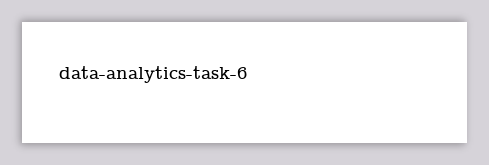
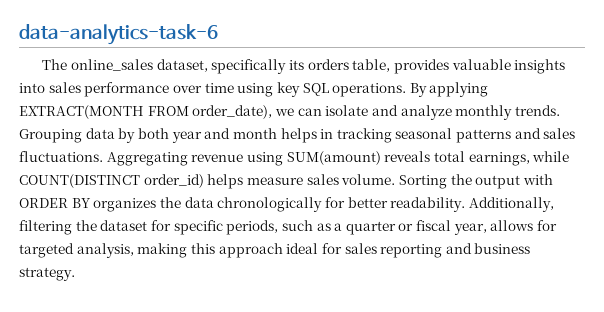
(247, 74) none -> [42,59,566,74] [19,82,489,97] [19,105,560,120] [19,128,576,143] [19,151,570,166] [19,174,553,189] [19,197,554,212] [19,220,558,235] [19,243,531,258] [19,267,75,281] // The online_sales dataset, specifically its orders table, provides valuable insights into sales performance over time using key SQL operations. By applying EXTRACT(MONTH FROM order_date), we can isolate and analyze monthly trends. Grouping data by both year and month helps in tracking seasonal patterns and sales fluctuations. Aggregating revenue using SUM(amount) reveals total earnings, while COUNT(DISTINCT order_id) helps measure sales volume. Sorting the output with ORDER BY organizes the data chronologically for better readability. Additionally, filtering the dataset for specific periods, such as a quarter or fiscal year, allows for targeted analysis, making this approach ideal for sales reporting and business strategy.

